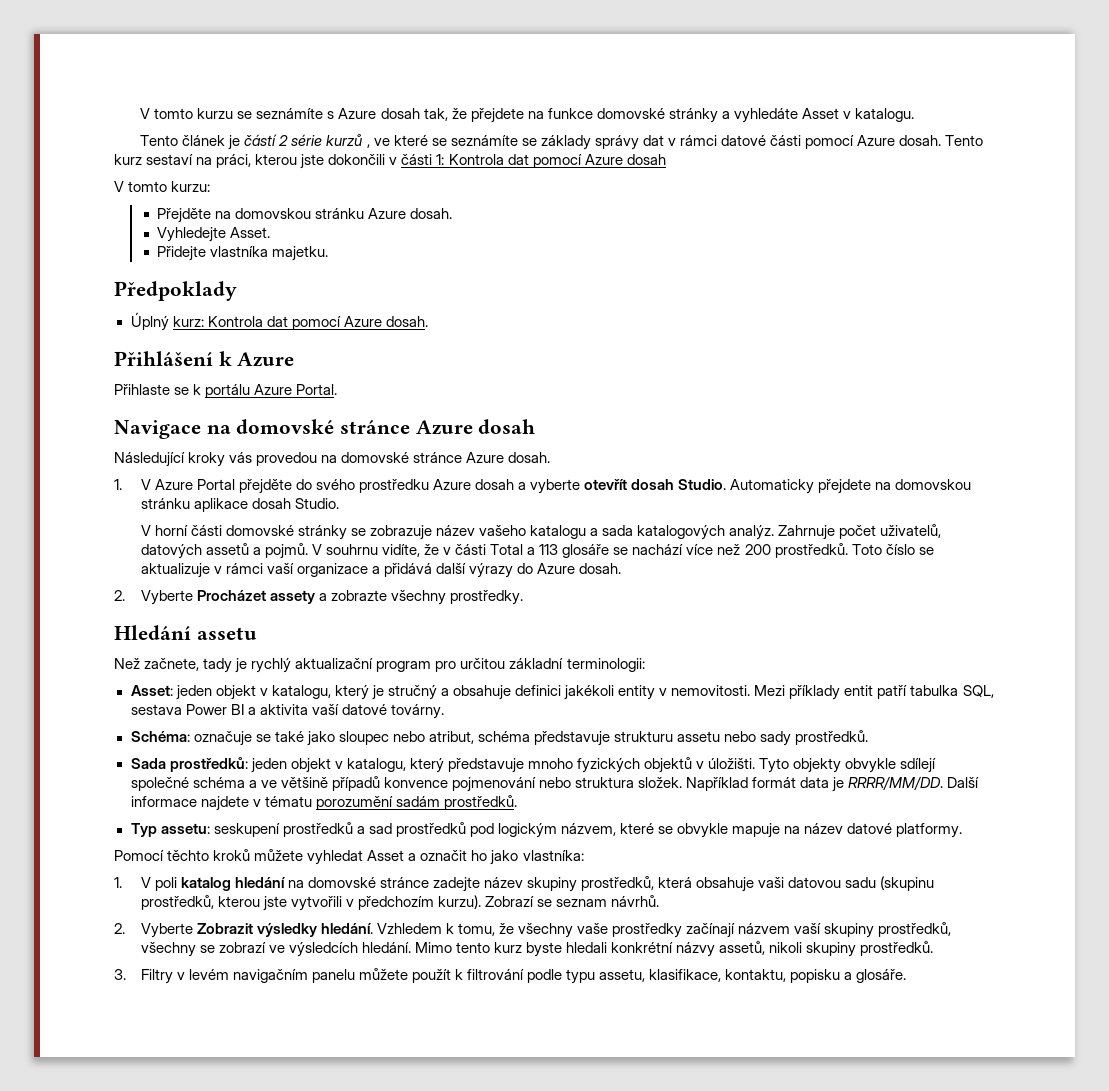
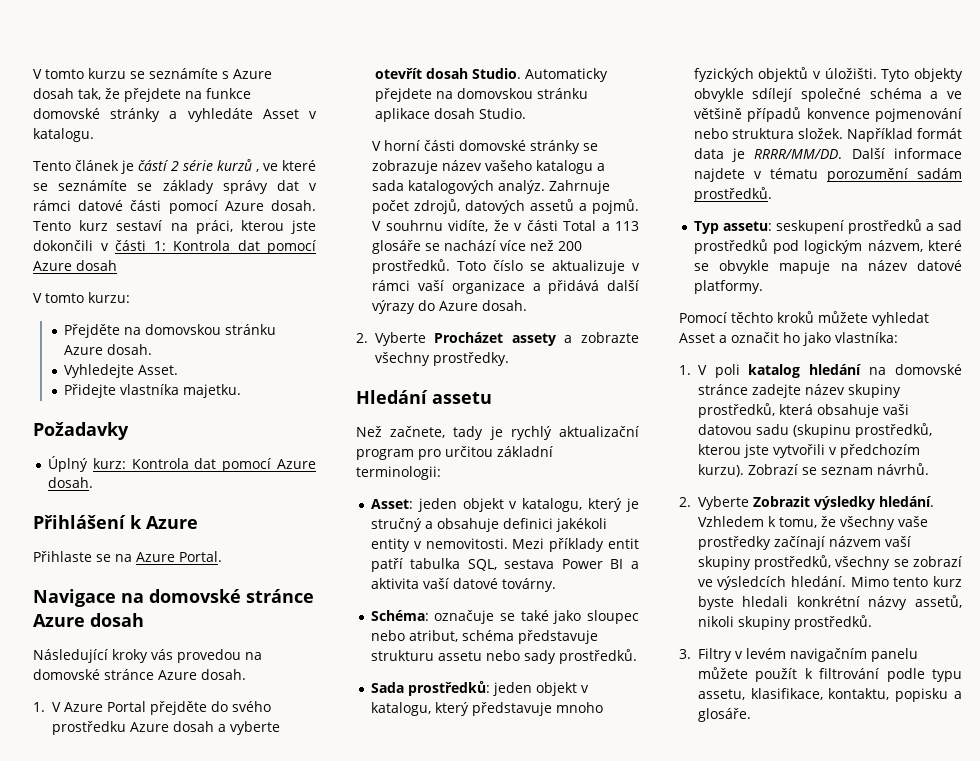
[114,281,237,301] Předpoklady -> [33,422,129,440] Požadavky
[193,384,251,398] k portálu -> [115,554,132,562] na
[880,524,942,538] uživatelů, -> [414,199,461,214] zdrojů,

